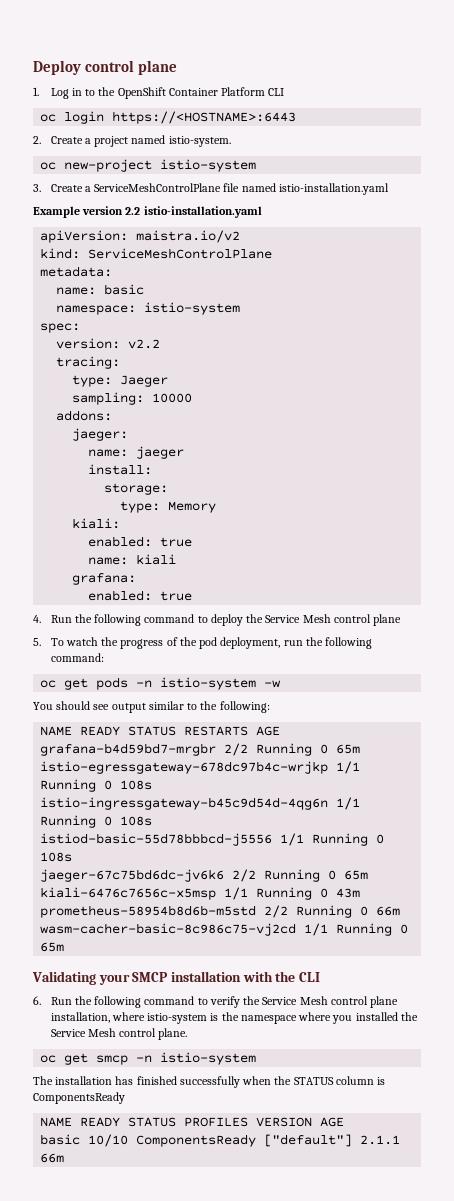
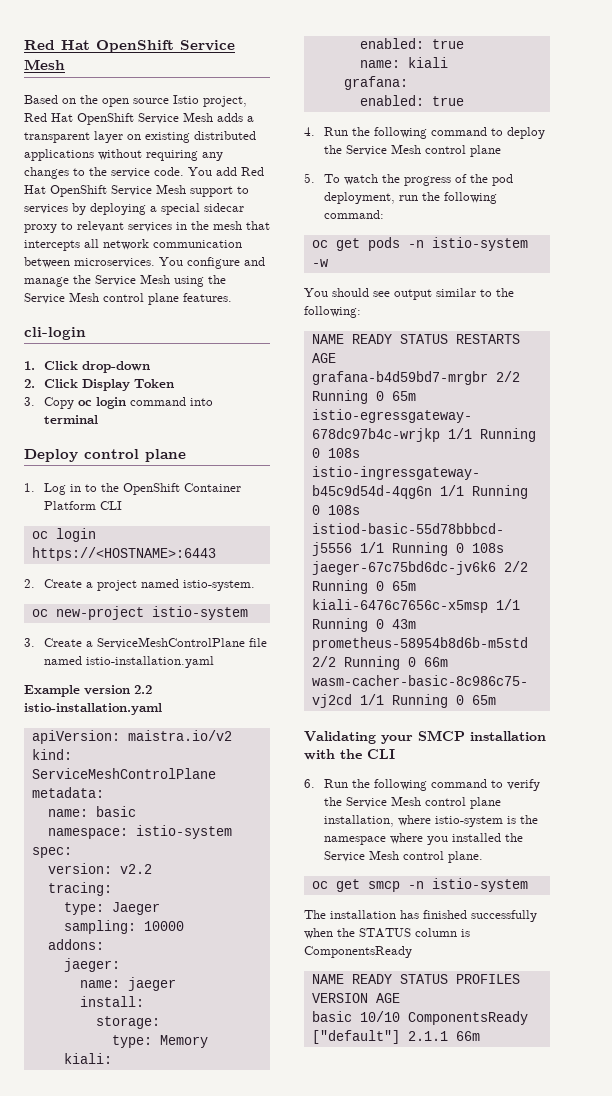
(33, 67) none -> [24,40,235,53] [24,59,65,70] [24,95,247,107] [24,112,254,125] [24,131,256,143] [24,149,223,161] [24,167,264,179] [24,184,249,197] [24,203,244,215] [24,221,270,233] [24,239,242,251] [24,257,265,269] [24,274,226,287] [24,292,232,305] [24,327,86,340] [24,361,150,373] [24,379,174,391] [24,397,213,409] [43,415,98,424] Red Hat OpenShift Service Mesh // Based on the open source Istio project, Red Hat OpenShift Service Mesh adds a transparent layer on existing distributed applications without requiring any changes to the service code. You add Red Hat OpenShift Service Mesh support to services by deploying a special sidecar proxy to relevant services in the mesh that intercepts all network communication between microservices. You configure and manage the Service Mesh using the Service Mesh control plane features. // cli-login // 1. Click drop-down // 2. Click Display Token // 3. Copy oc login command into terminal //

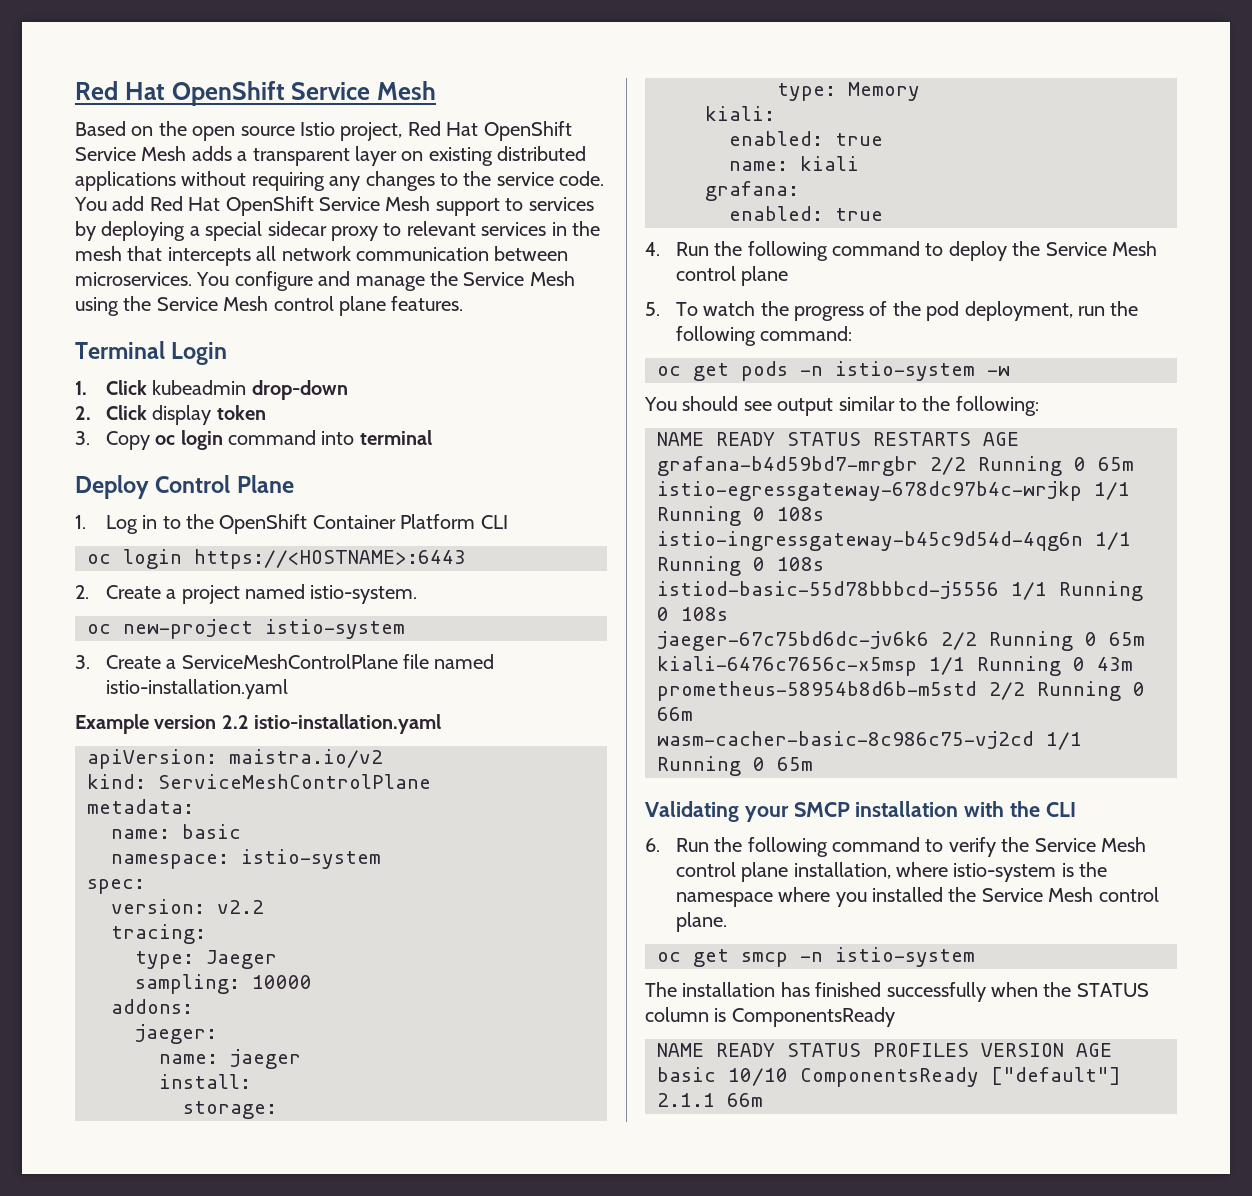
[24,327,86,340] cli-login -> [75,341,228,365] Terminal Login
(78, 365) none -> [152,380,247,395] kubeadmin
[81,379,174,391] Display Token -> [152,405,266,425] display token
[84,449,186,462] control plane -> [155,475,294,493] Control Plane

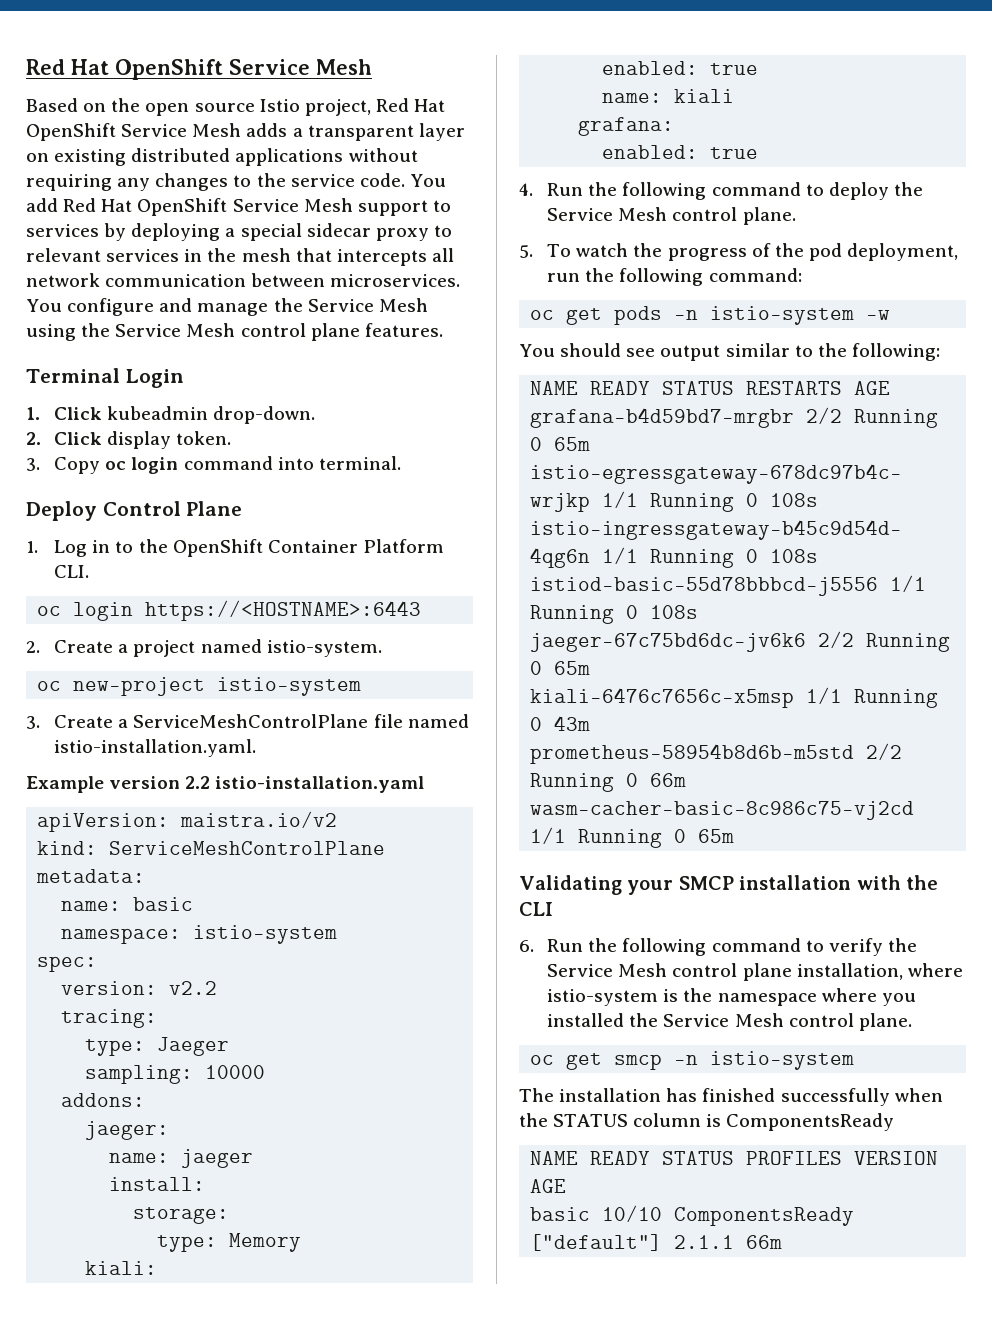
[251,380,348,400] drop-down -> [213,406,316,424] drop-down.
[216,405,266,420] token -> [176,431,232,445] token.
[359,430,432,445] terminal -> [318,456,401,470] terminal.
[480,515,508,529] CLI -> [54,565,90,578] CLI.
[105,679,288,699] istio-installation.yaml -> [54,739,257,757] istio-installation.yaml.
[741,266,789,286] plane -> [742,207,796,225] plane.

